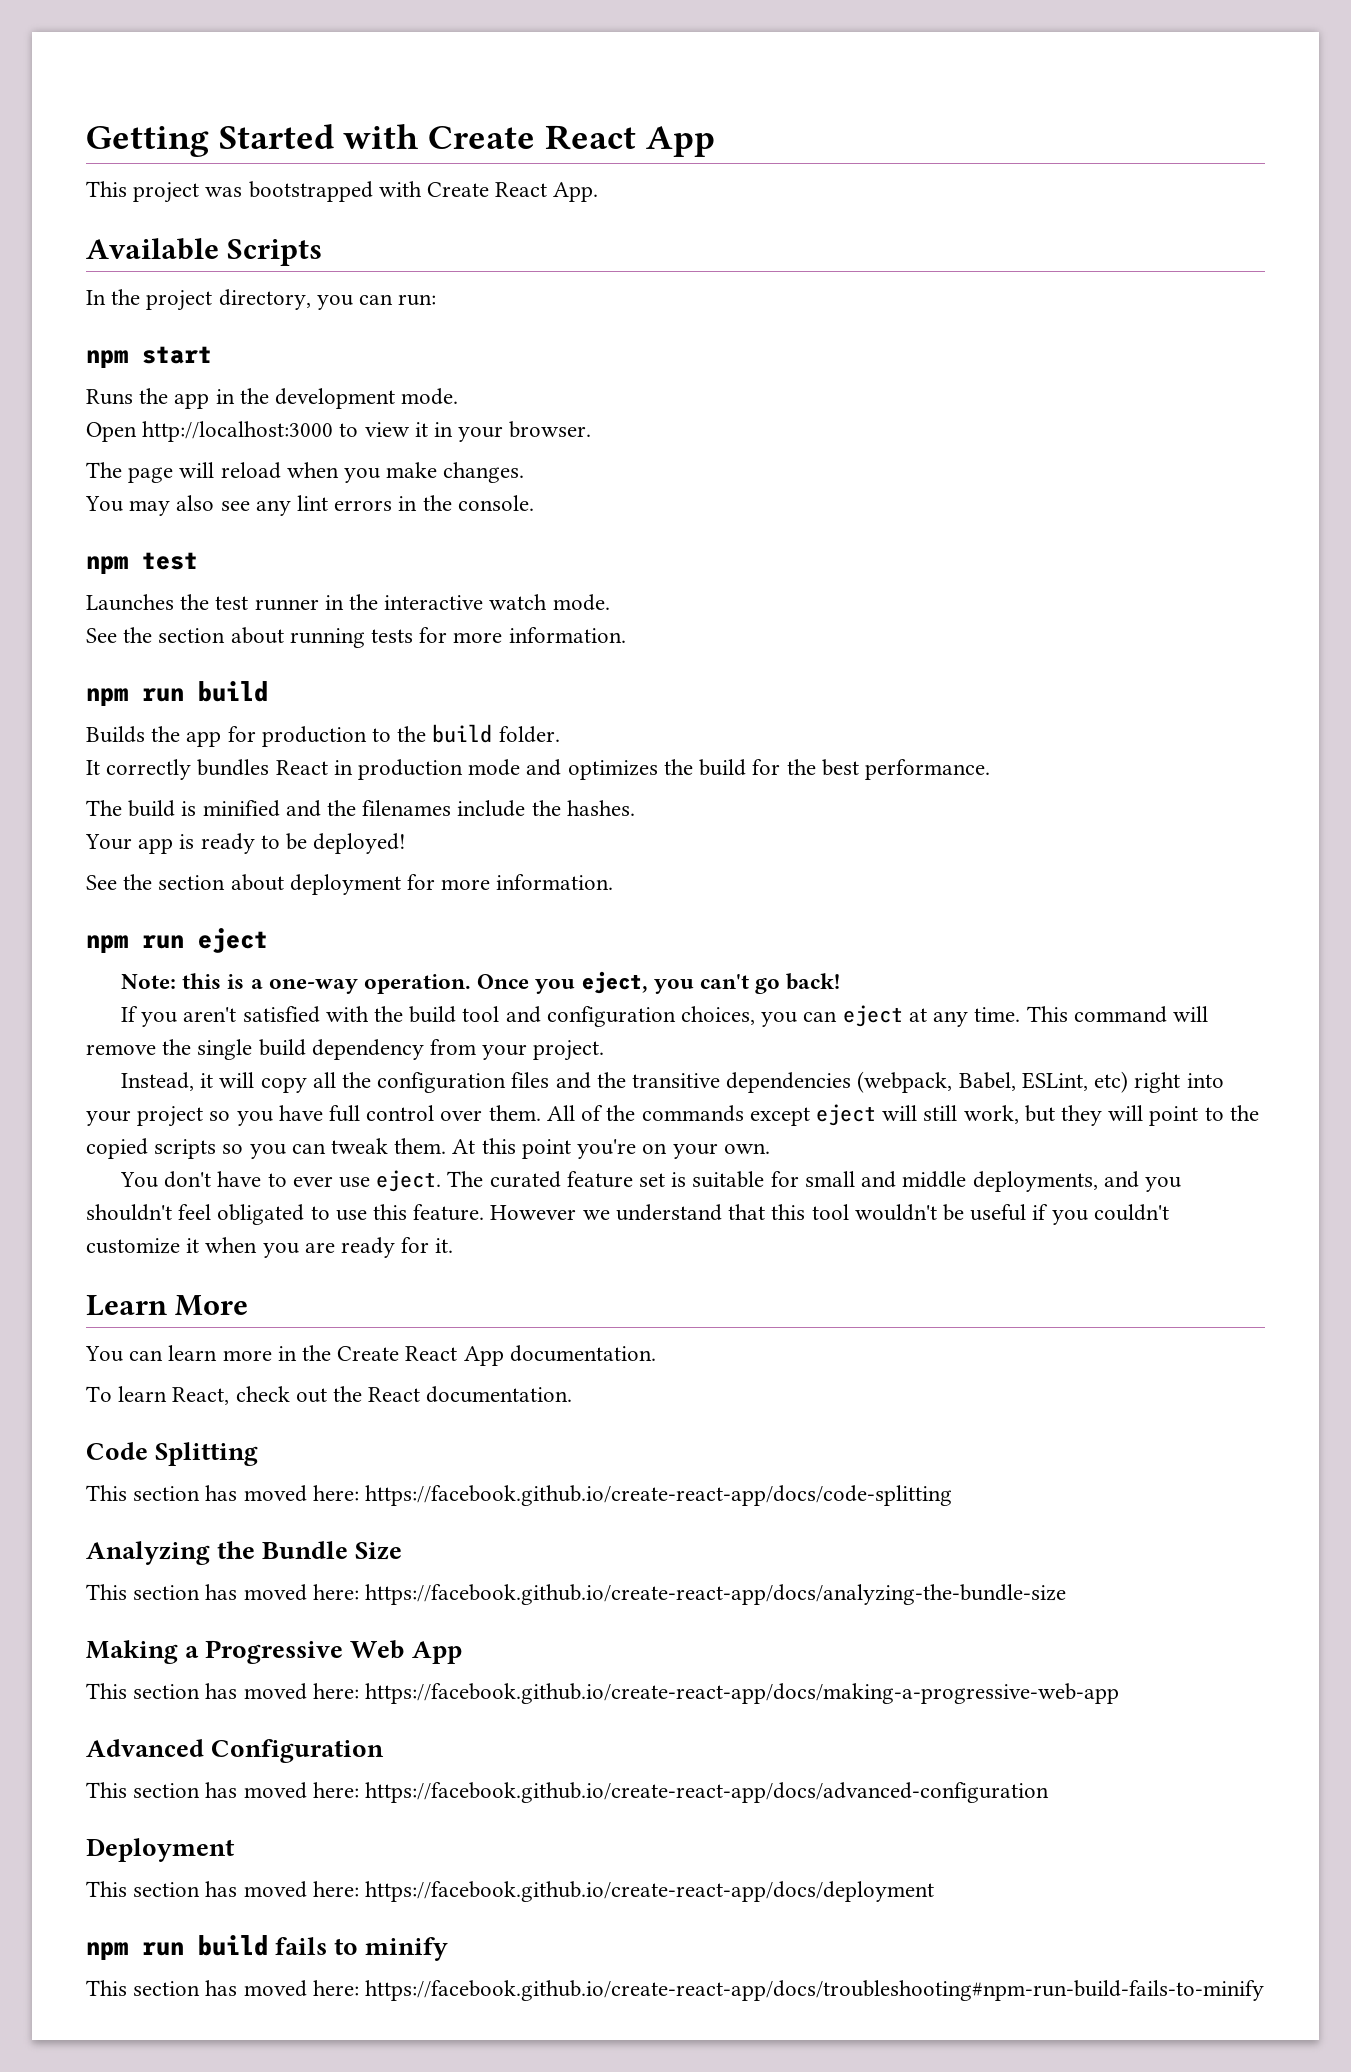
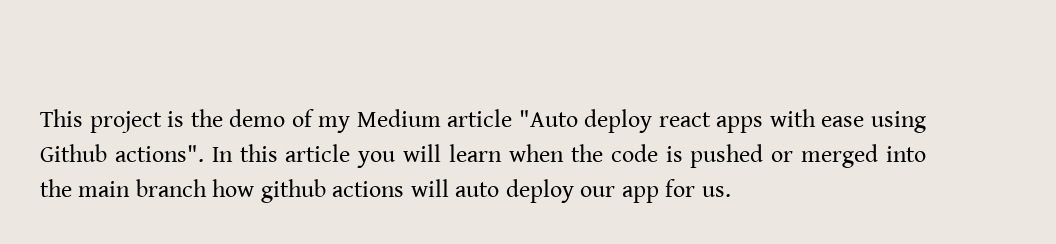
[86,124,715,157] [86,181,599,203] [86,238,323,266] [86,289,437,311] [86,346,212,368] [86,388,459,409] [86,421,592,442] [86,462,525,483] [85,495,534,516] [86,552,198,574] [86,594,610,611] [86,627,626,648] [86,681,268,706] [86,724,560,747] [86,759,990,780] [86,800,635,817] [85,833,407,854] [86,874,614,895] [86,928,268,953] [120,971,841,994] [120,1005,1208,1027] [86,1039,605,1061] [120,1071,1224,1093] [86,1104,1259,1127] [86,1138,770,1159] [119,1170,1181,1192] [86,1204,1169,1225] [86,1237,454,1258] [86,1295,249,1316] [85,1345,656,1366] [86,1386,573,1405] [86,1442,259,1466] [86,1485,953,1506] [86,1541,403,1565] [86,1584,1067,1605] [86,1640,462,1664] [86,1683,1120,1704] [86,1739,385,1763] [86,1782,1050,1803] [86,1838,235,1862] [86,1881,935,1902] [86,1935,449,1961] [86,1980,1265,2001] Getting Started with Create React App // This project was bootstrapped with Create React App. // Available Scripts // In the project directory, you can run: // npm start // Runs the app in the development mode. // Open http://localhost:3000 to view it in your browser. // The page will reload when you make changes. // You may also see any lint errors in the console. // npm test // Launches the test runner in the interactive watch mode. // See the section about running tests for more information. // npm run build // Builds the app for production to the build folder. // It correctly bundles React in production mode and optimizes the build for the best performance. // The build is minified and the filenames include the hashes. // Your app is ready to be deployed! // See the section about deployment for more information. // npm run eject // Note: this is a one-way operation. Once you eject, you can't go back! // If you aren't satisfied with the build tool and configuration choices, you can eject at any time. This command will remove the single build dependency from your project. // Instead, it will copy all the configuration files and the transitive dependencies (webpack, Babel, ESLint, etc) right into your project so you have full control over them. All of the commands except eject will still work, but they will point to the copied scripts so you can tweak them. At this point you're on your own. // You don't have to ever use eject. The curated feature set is suitable for small and middle deployments, and you shouldn't feel obligated to use this feature. However we understand that this tool wouldn't be useful if you couldn't customize it when you are ready for it. // Learn More // You can learn more in the Create React App documentation. // To learn React, check out the React documentation. // Code Splitting // This section has moved here: https://facebook.github.io/create-react-app/docs/code-splitting // Analyzing the Bundle Size // This section has moved here: https://facebook.github.io/create-react-app/docs/analyzing-the-bundle-size // Making a Progressive Web App // This section has moved here: https://facebook.github.io/create-react-app/docs/making-a-progressive-web-app // Advanced Configuration // This section has moved here: https://facebook.github.io/create-react-app/docs/advanced-configuration // Deployment // This section has moved here: https://facebook.github.io/create-react-app/docs/deployment // npm run build fails to minify // This section has moved here: https://facebook.github.io/create-react-app/docs/troubleshooting#npm-run-build-fails-to-minify -> [40,109,926,133] [40,144,927,168] [40,179,731,203] This project is the demo of my Medium article "Auto deploy react apps with ease using Github actions". In this article you will learn when the code is pushed or merged into the main branch how github actions will auto deploy our app for us.

